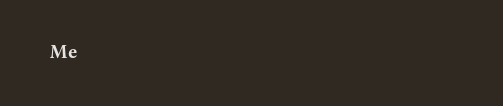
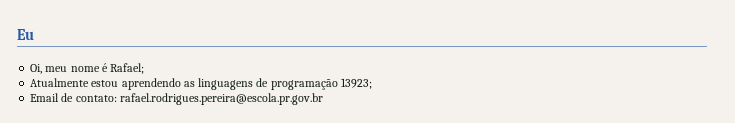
[50,45,78,59] Me -> [17,29,34,40] [30,63,145,74] [30,78,372,90] [30,93,323,105] Eu // Oi, meu nome é Rafael; // Atualmente estou aprendendo as linguagens de programação 13923; // Email de contato: rafael.rodrigues.pereira@escola.pr.gov.br

